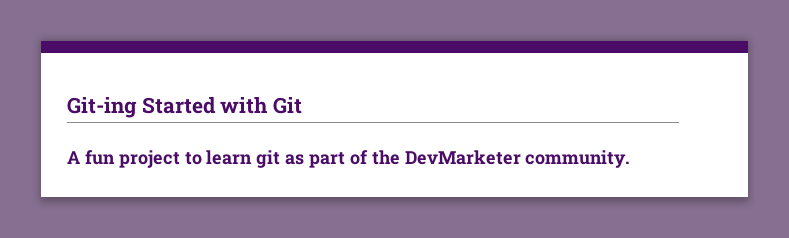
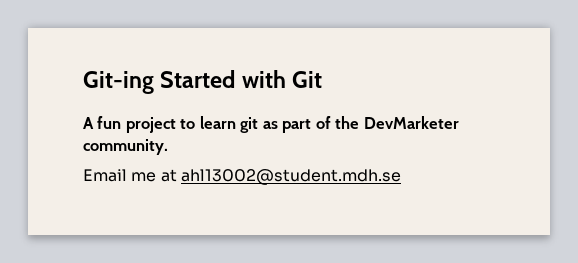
(631, 159) none -> [83,169,401,185] // Email me at ahl13002@student.mdh.se

